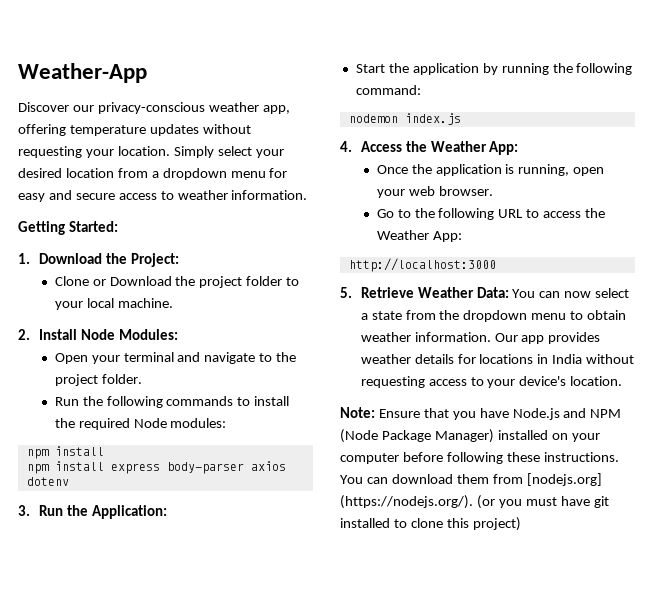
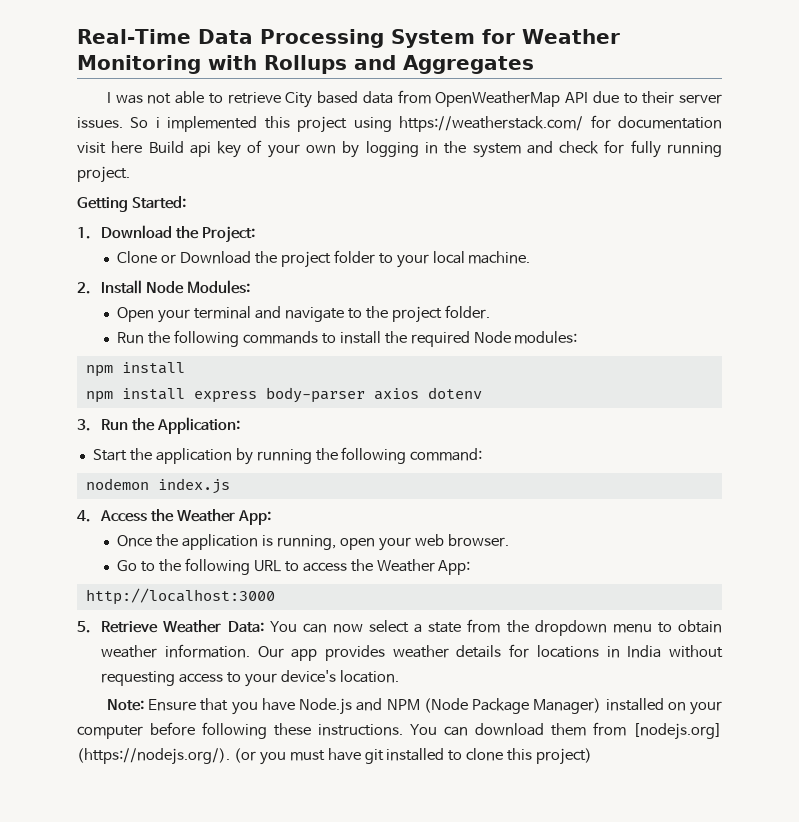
[18,63,147,83] [18,102,290,114] [18,124,251,136] [18,146,284,158] [18,168,288,180] [18,190,308,202] Weather-App // Discover our privacy-conscious weather app, offering temperature updates without requesting your location. Simply select your desired location from a dropdown menu for easy and secure access to weather information. -> [77,29,620,48] [77,55,534,74] [106,90,722,108] [77,115,722,133] [77,140,722,158] [77,166,130,183] Real-Time Data Processing System for Weather Monitoring with Rollups and Aggregates // I was not able to retrieve City based data from OpenWeatherMap API due to their server issues. So i implemented this project using https://weatherstack.com/ for documentation visit here Build api key of your own by logging in the system and check for fully running project.

